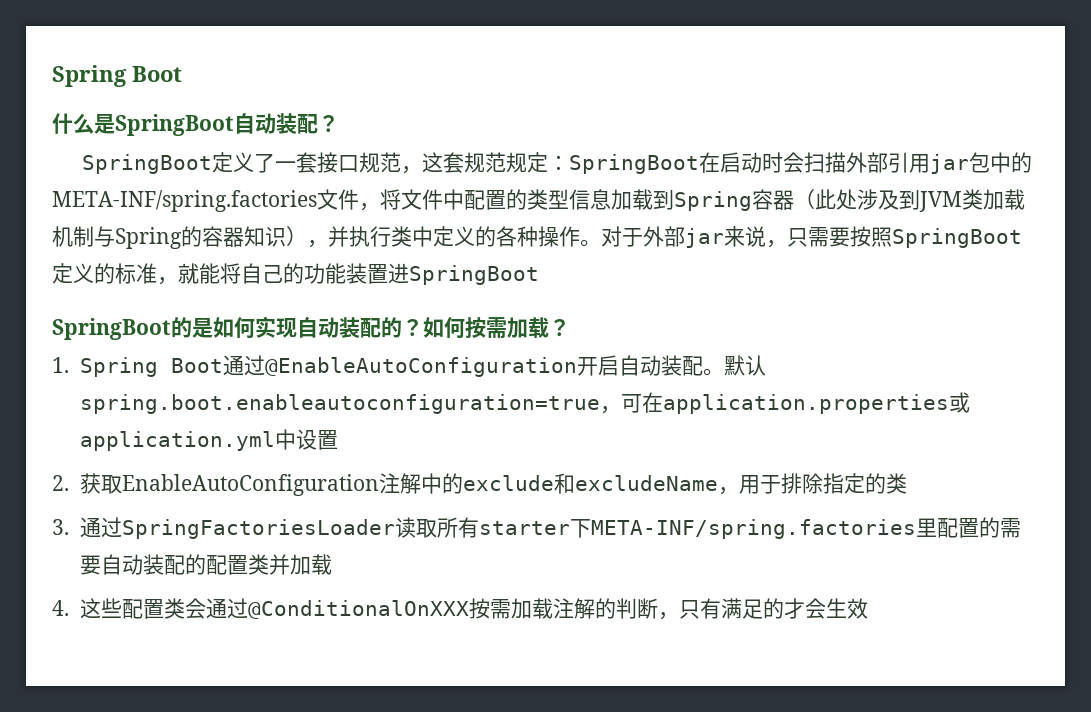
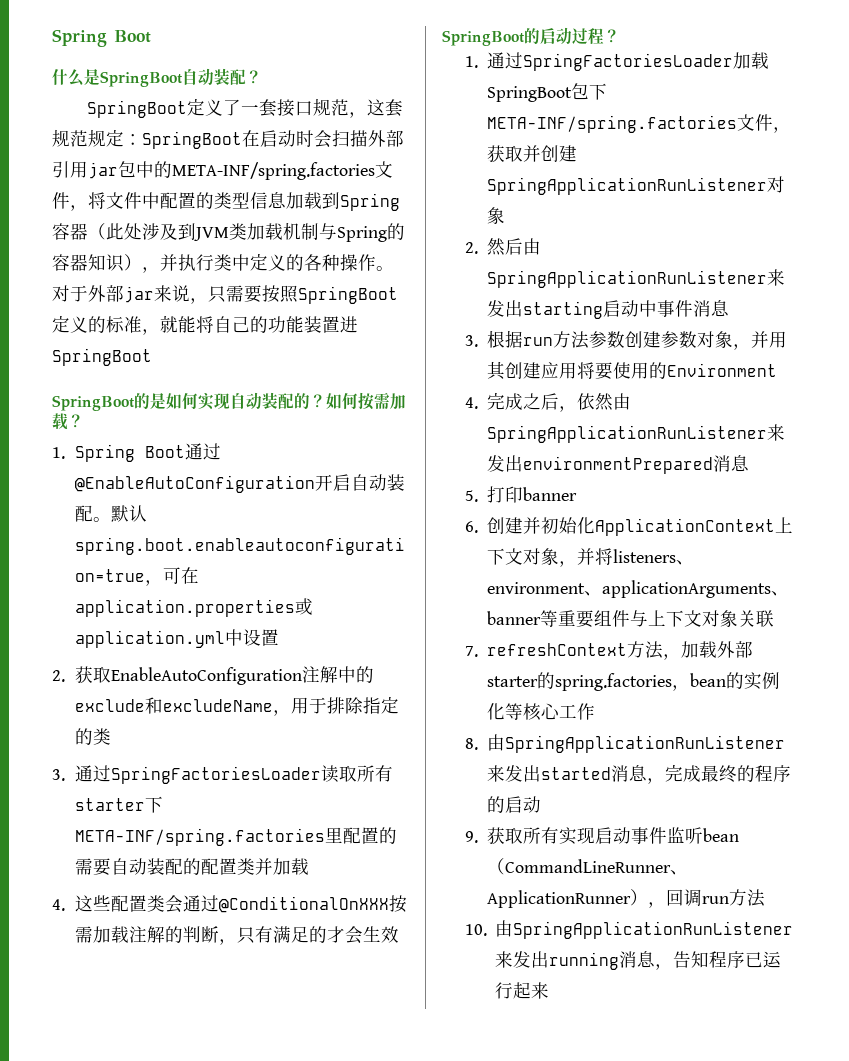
(868, 608) none -> [442,27,620,46] [464,52,770,71] [487,83,608,102] [487,114,792,133] [487,145,578,162] [487,176,786,195] [487,207,506,224] [464,238,542,256] [487,269,786,288] [487,300,730,319] [464,330,788,350] [487,361,778,380] [464,392,632,412] [487,424,786,443] [487,455,750,474] [464,486,578,503] [464,517,794,536] [487,548,695,567] [487,580,790,598] [487,610,775,628] [464,641,754,660] [487,672,781,691] [487,703,596,721] [464,734,786,753] [487,764,792,784] [487,796,542,813] [464,827,740,845] [487,858,689,875] [487,889,766,908] [464,920,794,939] [495,951,782,970] [495,982,550,999] // SpringBoot的启动过程？ // 1.通过SpringFactoriesLoader加载SpringBoot包下META-INF/spring.factories⽂件，获取并创建SpringApplicationRunListener对象 // 2.然后由SpringApplicationRunListener来发出starting启动中事件消息 // 3.根据run方法参数创建参数对象，并用其创建应⽤将要使⽤的Environment // 4.完成之后，依然由SpringApplicationRunListener来发出environmentPrepared消息 // 5.打印banner // 6.创建并初始化ApplicationContext上下文对象，并将listeners、environment、applicationArguments、banner等重要组件与上下文对象关联 // 7. refreshContext方法，加载外部starter的spring.factories，bean的实例化等核心工作 // 8.由SpringApplicationRunListener来发出started消息，完成最终的程序的启动 // 9.获取所有实现启动事件监听bean（CommandLineRunner、ApplicationRunner），回调run方法 // 10.由SpringApplicationRunListener来发出running消息，告知程序已运⾏起来

